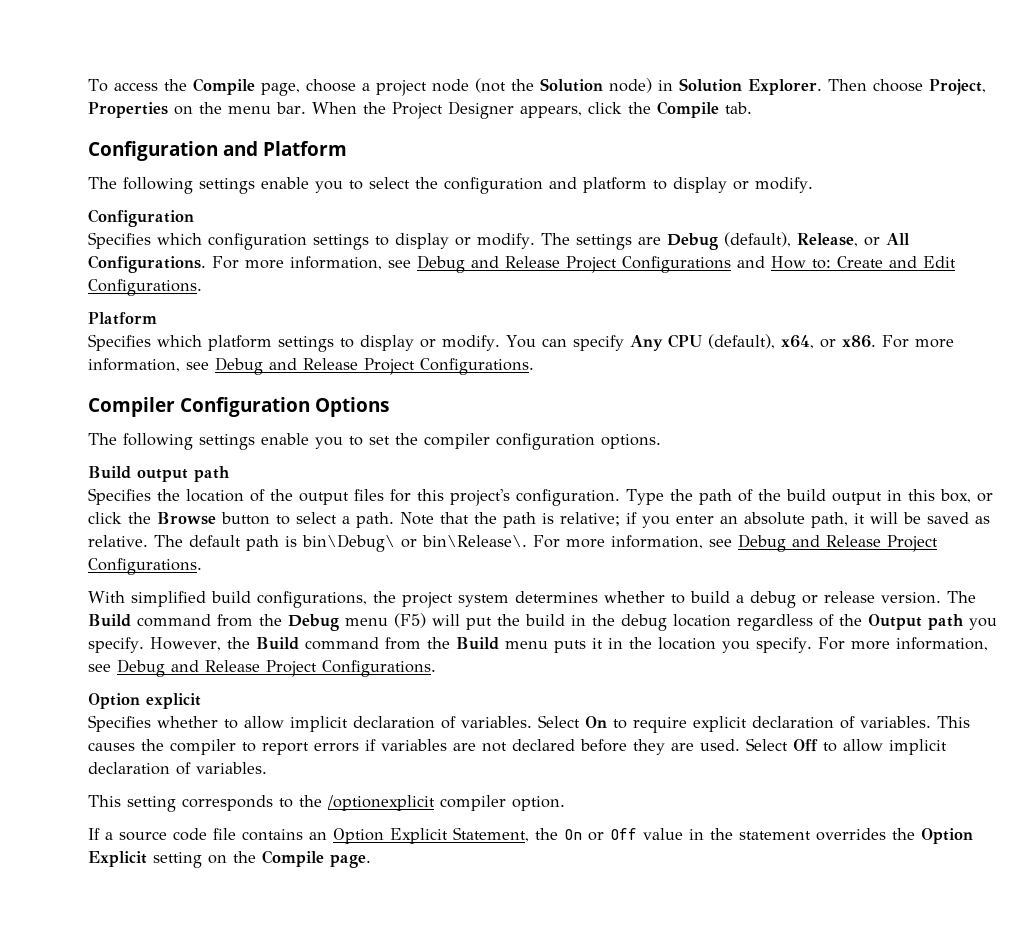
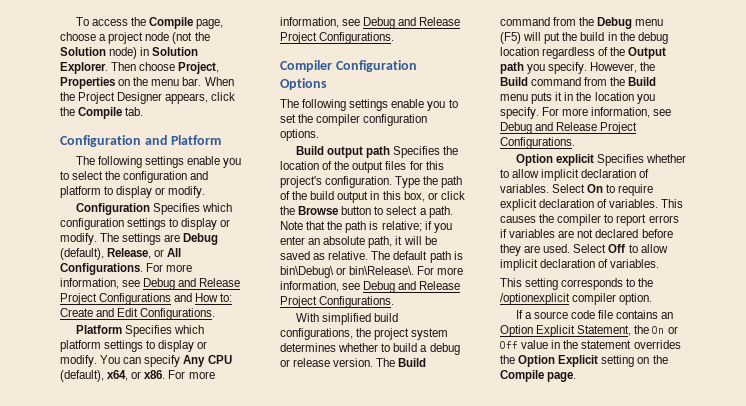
(194, 218) // -> (150, 209) none
(157, 318) // -> (122, 329) none
(230, 474) // -> (390, 152) none
(201, 701) // -> (594, 160) none

